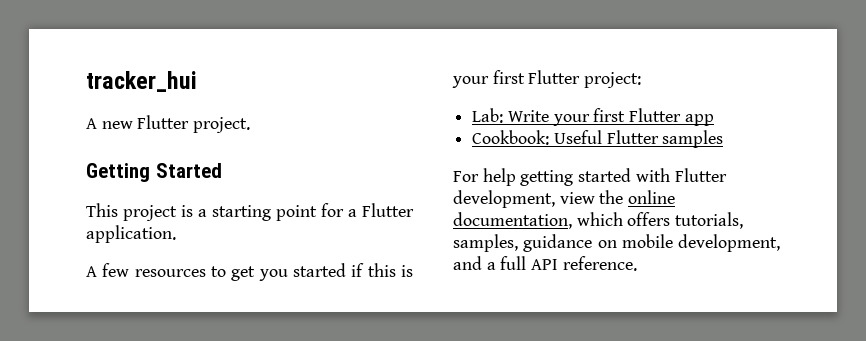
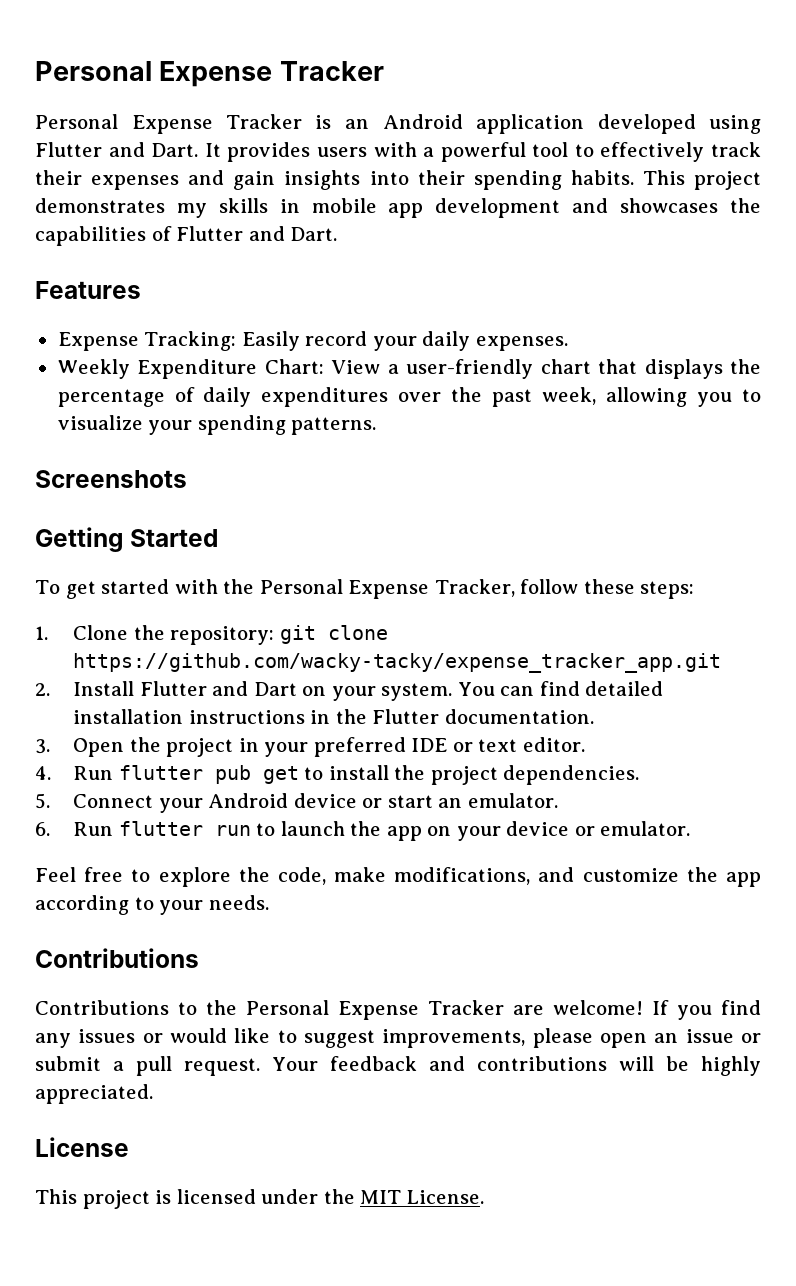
[86,71,197,92] [86,115,251,133] [86,163,222,182] [86,203,414,221] [86,225,176,243] [86,263,413,281] [452,70,642,88] [472,108,714,126] [472,130,724,148] [453,168,727,186] [453,190,676,208] [453,212,744,229] [453,234,780,252] [453,256,637,271] tracker_hui // A new Flutter project. // Getting Started // This project is a starting point for a Flutter application. // A few resources to get you started if this is your first Flutter project: // Lab: Write your first Flutter app // Cookbook: Useful Flutter samples // For help getting started with Flutter development, view the online documentation, which offers tutorials, samples, guidance on mobile development, and a full API reference. -> [35,61,384,87] [35,114,761,134] [35,142,762,162] [35,170,762,190] [35,198,762,218] [35,226,338,246] [35,281,141,299] [57,331,568,351] [57,359,762,379] [57,387,762,407] [57,415,377,435] [35,470,187,488] [35,527,218,552] [35,579,695,599] [35,625,388,645] [72,653,721,673] [35,681,664,701] [72,709,594,724] [35,737,585,757] [35,765,640,785] [35,793,558,813] [35,821,691,841] [35,867,761,887] [35,895,269,915] [35,948,199,968] [35,1000,761,1020] [35,1028,762,1048] [35,1056,761,1076] [35,1084,153,1104] [35,1137,129,1157] [35,1189,484,1209] Personal Expense Tracker // Personal Expense Tracker is an Android application developed using Flutter and Dart. It provides users with a powerful tool to effectively track their expenses and gain insights into their spending habits. This project demonstrates my skills in mobile app development and showcases the capabilities of Flutter and Dart. // Features // Expense Tracking: Easily record your daily expenses. // Weekly Expenditure Chart: View a user-friendly chart that displays the percentage of daily expenditures over the past week, allowing you to visualize your spending patterns. // Screenshots // Getting Started // To get started with the Personal Expense Tracker, follow these steps: // 1. Clone the repository: git clone https://github.com/wacky-tacky/expense_tracker_app.git // 2. Install Flutter and Dart on your system. You can find detailed installation instructions in the Flutter documentation. // 3. Open the project in your preferred IDE or text editor. // 4. Run flutter pub get to install the project dependencies. // 5. Connect your Android device or start an emulator. // 6. Run flutter run to launch the app on your device or emulator. // Feel free to explore the code, make modifications, and customize the app according to your needs. // Contributions // Contributions to the Personal Expense Tracker are welcome! If you find any issues or would like to suggest improvements, please open an issue or submit a pull request. Your feedback and contributions will be highly appreciated. // License // This project is licensed under the MIT License.

